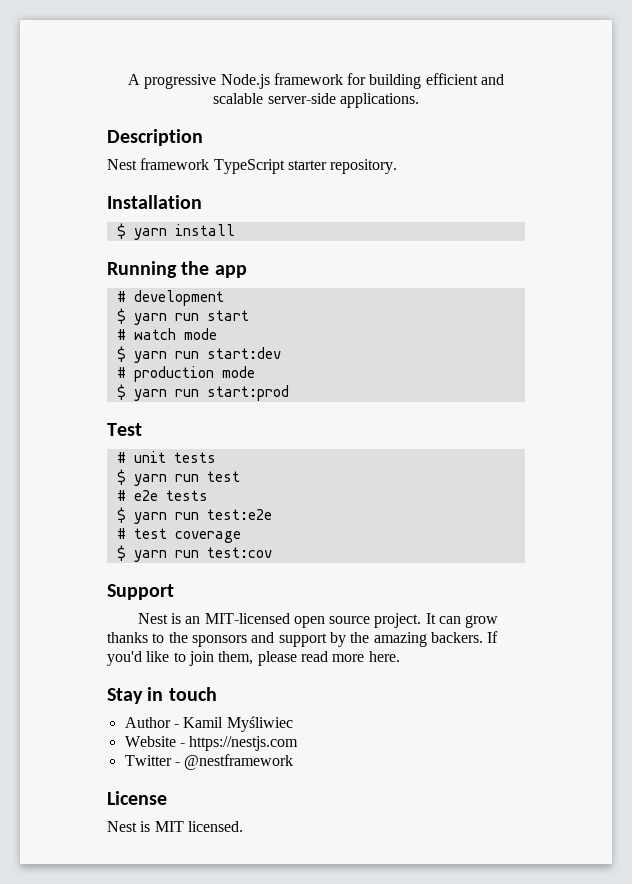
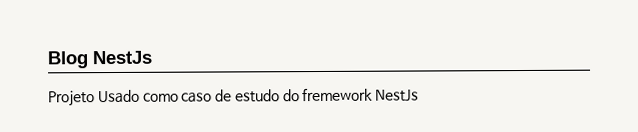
[127,73,505,89] [213,93,419,108] [107,129,203,146] [107,158,398,174] [107,195,202,209] [116,223,235,240] [107,261,247,278] [116,290,224,306] [116,308,249,325] [116,328,217,340] [116,346,281,363] [116,366,255,382] [116,384,289,401] [107,423,142,436] [116,451,216,463] [116,469,240,486] [116,490,208,501] [116,507,272,524] [116,528,241,543] [116,545,272,562] [107,584,174,600] [137,613,499,628] [107,631,499,647] [107,651,400,666] [107,687,217,704] [124,716,293,732] [124,736,299,751] [124,754,294,770] [107,791,167,805] [107,821,243,832] A progressive Node.js framework for building efficient and scalable server-side applications. // Description // Nest framework TypeScript starter repository. // Installation // $ yarn install // Running the app // # development // $ yarn run start // # watch mode // $ yarn run start:dev // # production mode // $ yarn run start:prod // Test // # unit tests // $ yarn run test // # e2e tests // $ yarn run test:e2e // # test coverage // $ yarn run test:cov // Support // Nest is an MIT-licensed open source project. It can grow thanks to the sponsors and support by the amazing backers. If you'd like to join them, please read more here. // Stay in touch // Author - Kamil Myśliwiec // Website - https://nestjs.com // Twitter - @nestframework // License // Nest is MIT licensed. -> [47,50,152,69] [48,87,420,107] Blog NestJs // Projeto Usado como caso de estudo do fremework NestJs

